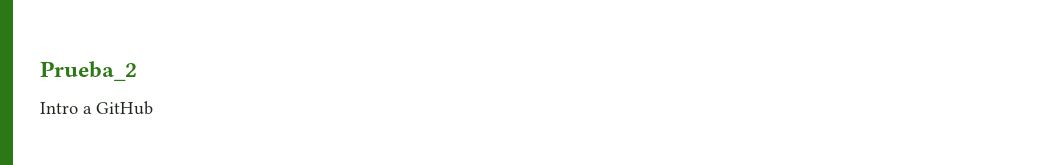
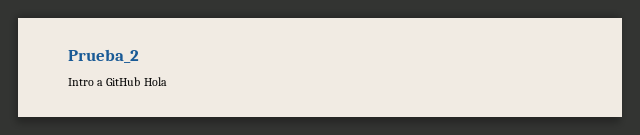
(153, 108) none -> [143,77,167,86] Hola

